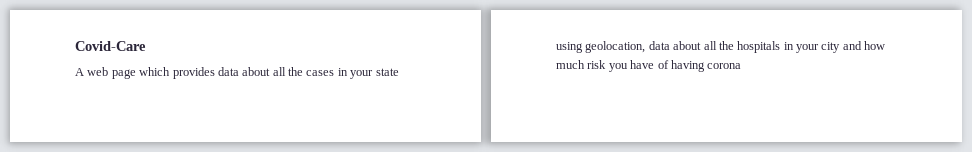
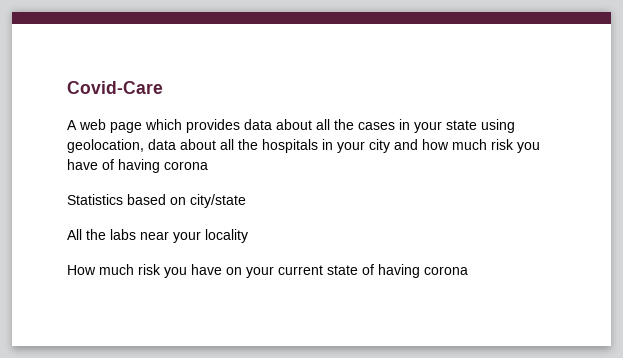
(742, 66) none -> [67,194,246,208] [67,229,248,243] [67,264,468,278] // Statistics based on city/state // All the labs near your locality // How much risk you have on your current state of having corona

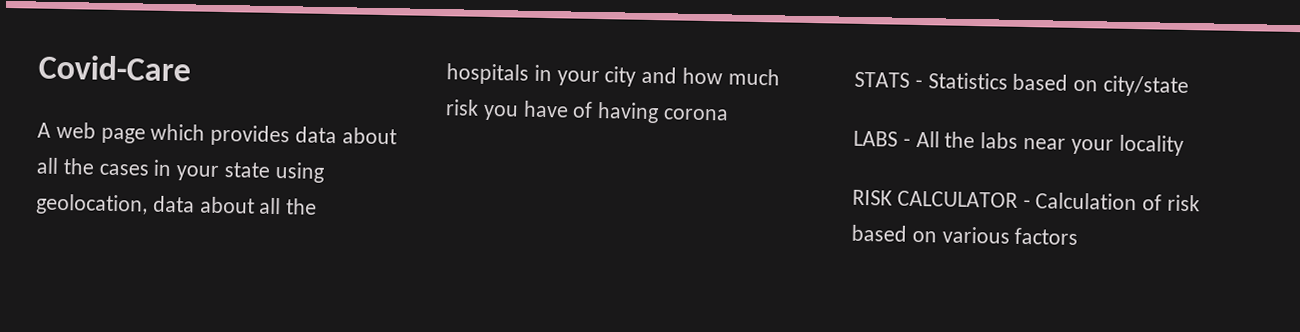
(208, 165) none -> [854,71,923,89] STATS -
(246, 201) none -> [853,130,911,147] LABS -
[67,264,468,278] How much risk you have on your current state of having corona -> [852,189,1201,212] [851,224,1079,246] RISK CALCULATOR - Calculation of risk based on various factors

